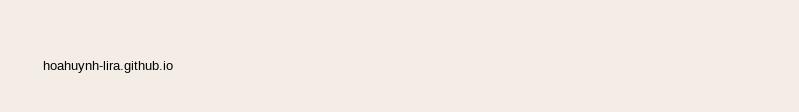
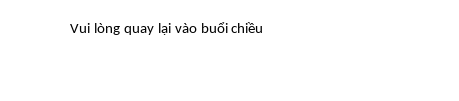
[43,61,173,73] hoahuynh-lira.github.io -> [70,22,264,35] Vui lòng quay lại vào buổi chiều

